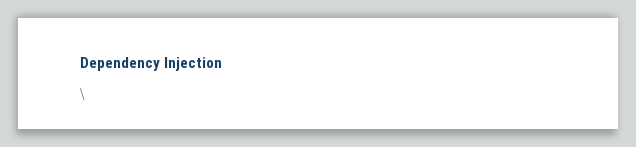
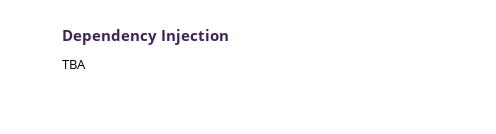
[80,88,85,100] \ -> [62,60,86,69] TBA

